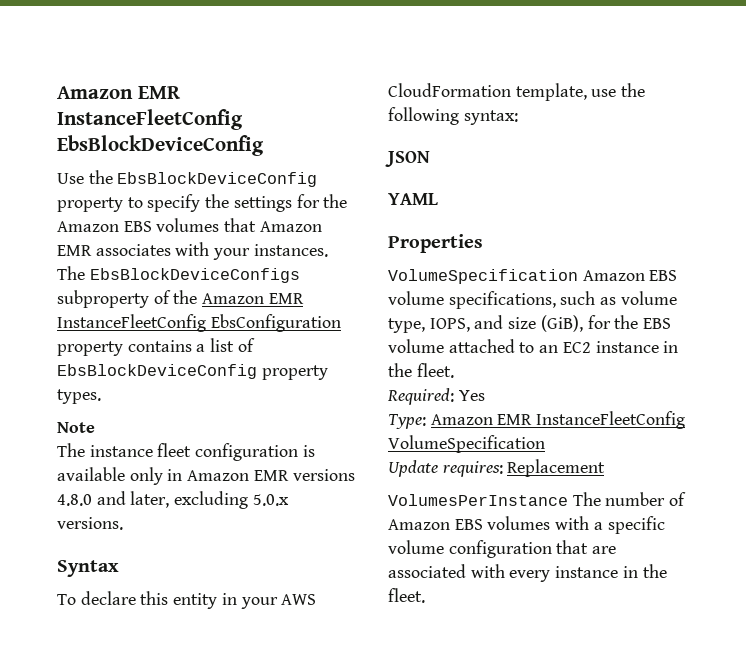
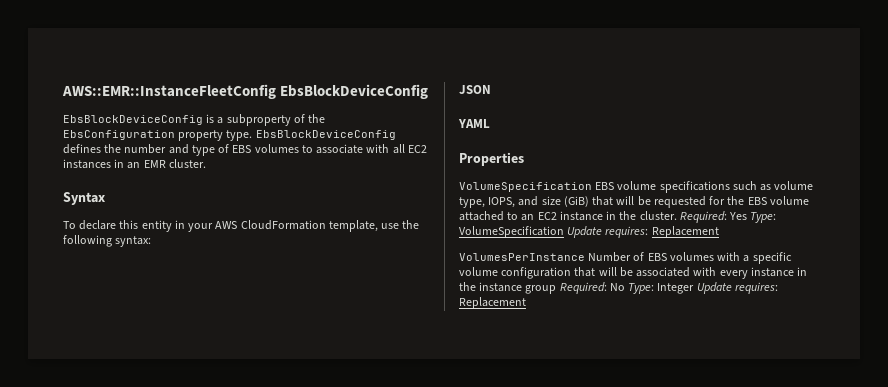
[57,86,181,99] [57,109,243,130] [57,135,264,156] [57,170,318,187] [57,194,348,212] [57,218,322,232] [57,242,328,260] [57,266,300,283] [57,290,304,308] [57,314,341,332] [57,338,255,356] [57,364,328,380] [57,389,101,404] [57,422,95,433] [57,443,315,461] [57,467,355,485] [57,491,289,509] [57,517,123,530] Amazon EMR InstanceFleetConfig EbsBlockDeviceConfig // Use the EbsBlockDeviceConfig property to specify the settings for the Amazon EBS volumes that Amazon EMR associates with your instances. The EbsBlockDeviceConfigs subproperty of the Amazon EMR InstanceFleetConfig EbsConfiguration property contains a list of EbsBlockDeviceConfig property types. // Note // The instance fleet configuration is available only in Amazon EMR versions 4.8.0 and later, excluding 5.0.x versions. -> [62,84,429,99] [63,114,326,126] [63,130,396,141] [63,144,427,156] [63,159,206,169] AWS::EMR::InstanceFleetConfig EbsBlockDeviceConfig // EbsBlockDeviceConfig is a subproperty of the EbsConfiguration property type. EbsBlockDeviceConfig defines the number and type of EBS volumes to associate with all EC2 instances in an EMR cluster.
[582,270,678,281] [388,291,556,309] Amazon EBS volume specifications, -> [595,181,730,193] EBS volume specifications
[540,315,583,332] (GiB), -> [563,196,706,208] (GiB) that will be requested
[416,363,454,378] fleet. // -> [639,211,677,220] cluster.
[388,411,686,429] [388,435,545,453] // Type: Amazon EMR InstanceFleetConfig VolumeSpecification // -> [750,212,777,223] [459,226,564,238] Type: VolumeSpecification
[572,492,687,506] [388,519,450,530] The number of Amazon -> [588,252,645,262] Number of
[592,546,617,554] are -> [598,267,633,277] will be
[388,588,425,603] fleet. -> [479,282,778,294] [459,297,526,309] instance group Required: No Type: Integer Update requires: Replacement

